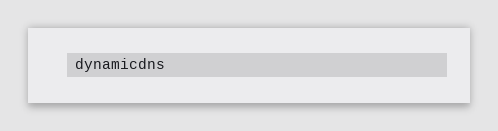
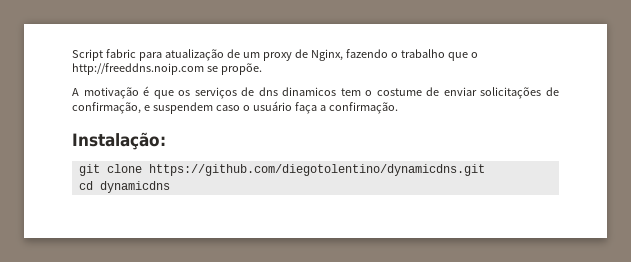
(74, 65) none -> [72,49,478,61] [72,63,262,75] [72,86,560,99] [72,101,398,114] [72,132,166,150] [78,164,485,176] [78,181,93,190] Script fabric para atualização de um proxy de Nginx, fazendo o trabalho que o http://freeddns.noip.com se propõe. // A motivação é que os serviços de dns dinamicos tem o costume de enviar solicitações de confirmação, e suspendem caso o usuário faça a confirmação. // Instalação: // git clone https://github.com/diegotolentino/dynamicdns.git // cd

